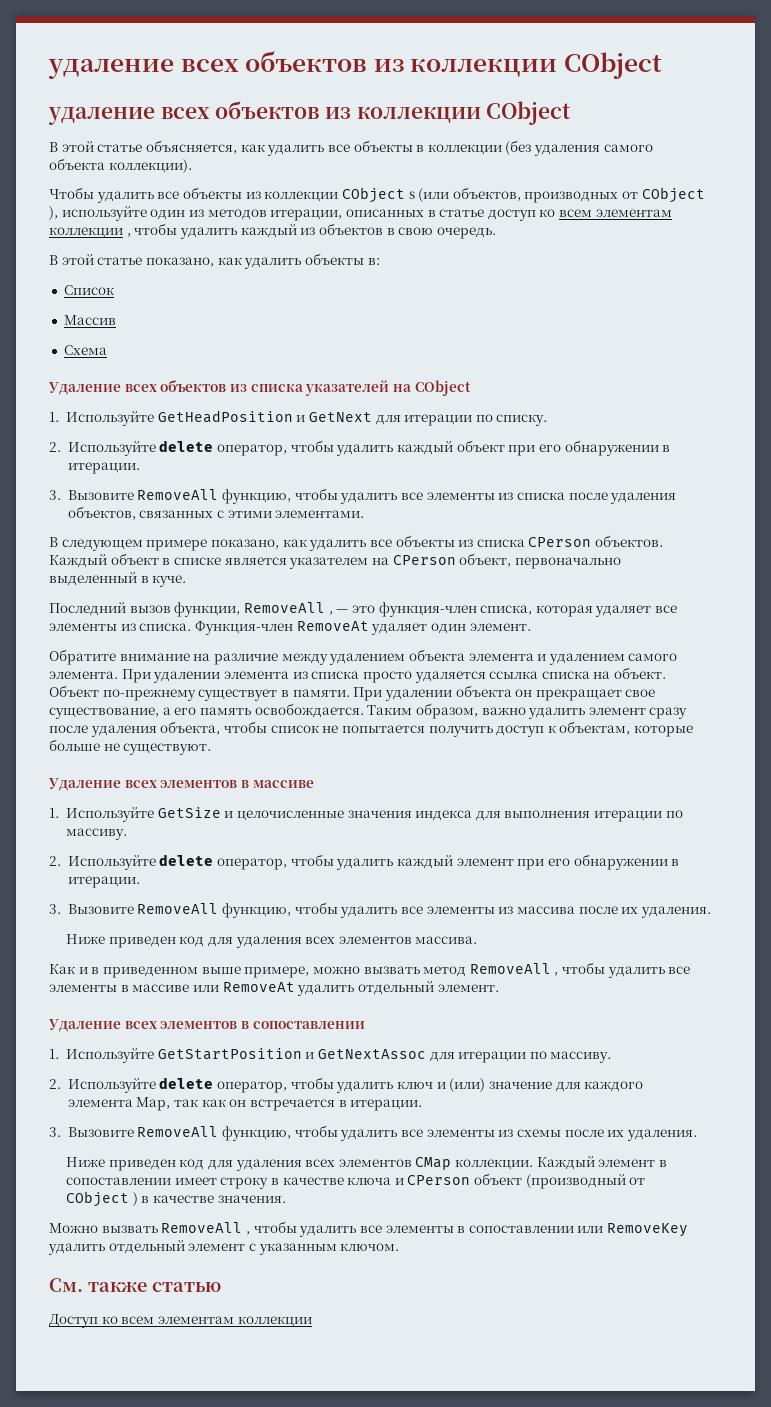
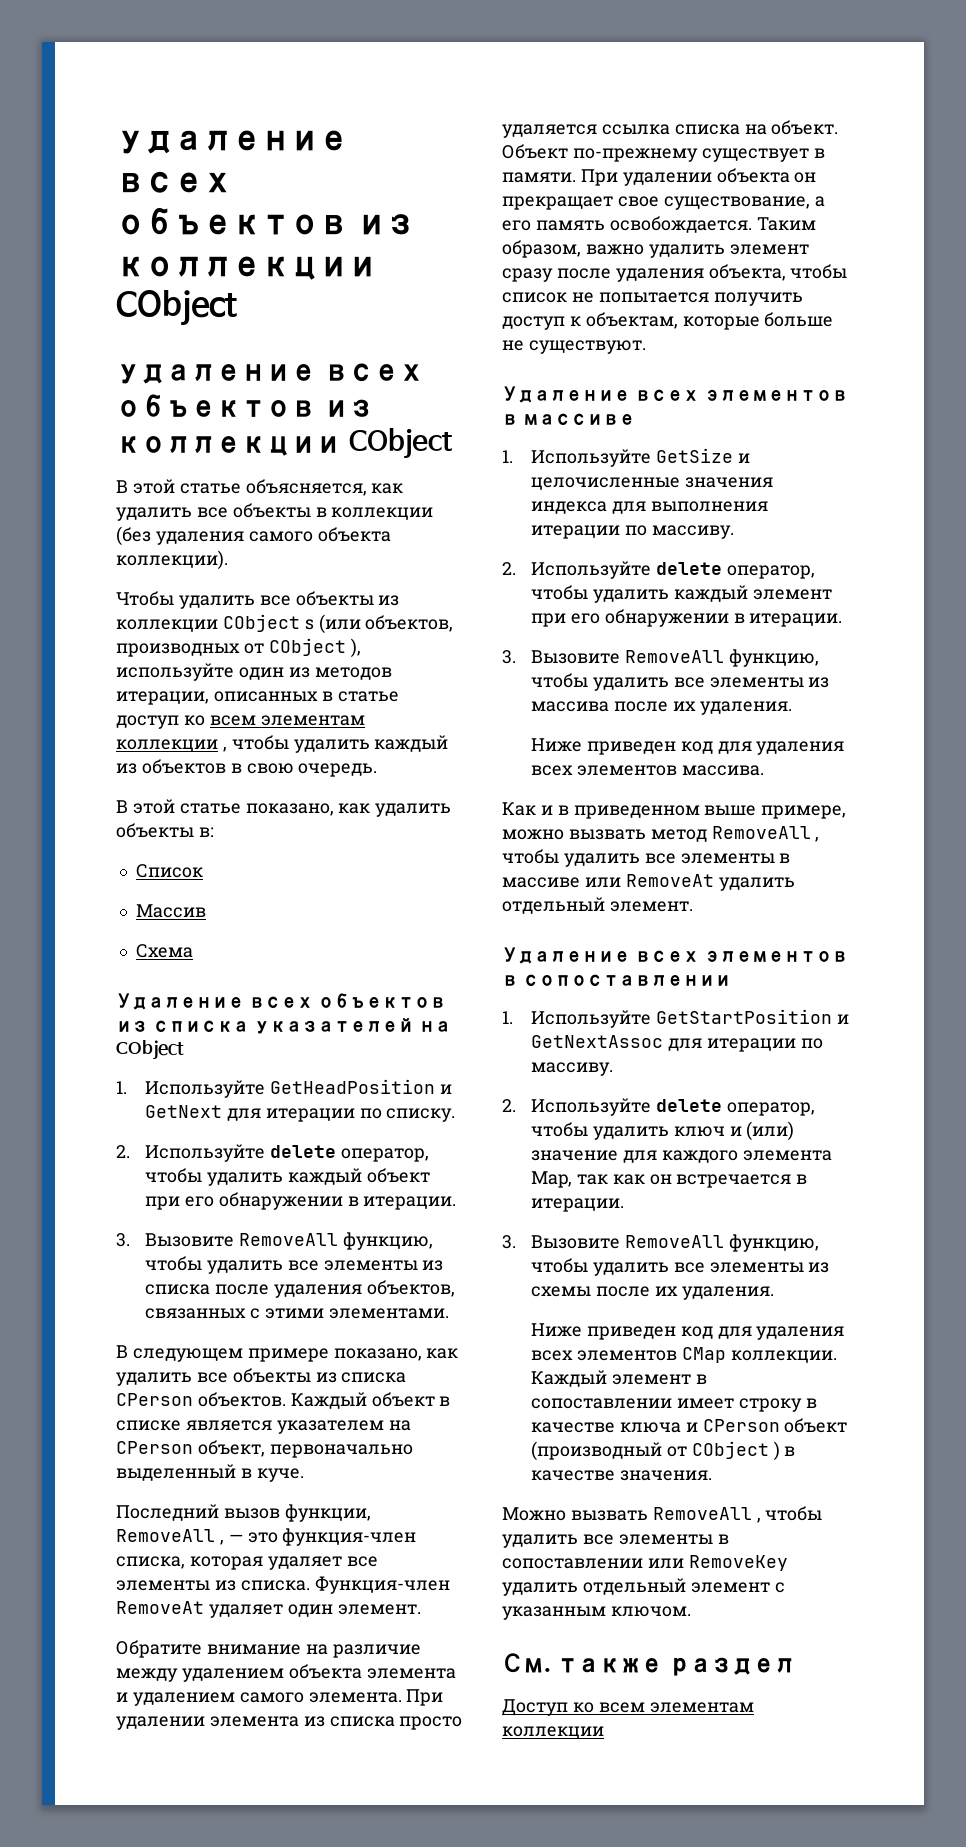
[152,1282,221,1292] статью -> [668,1657,795,1676] раздел

